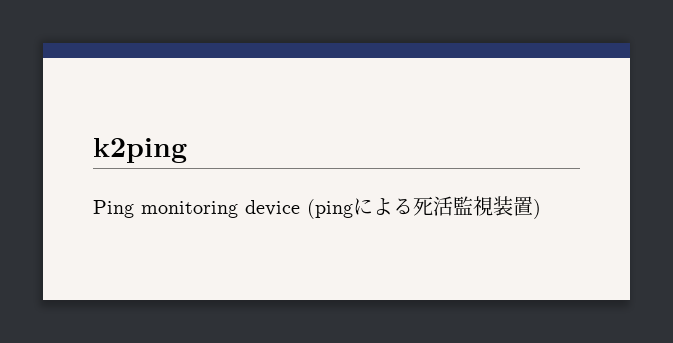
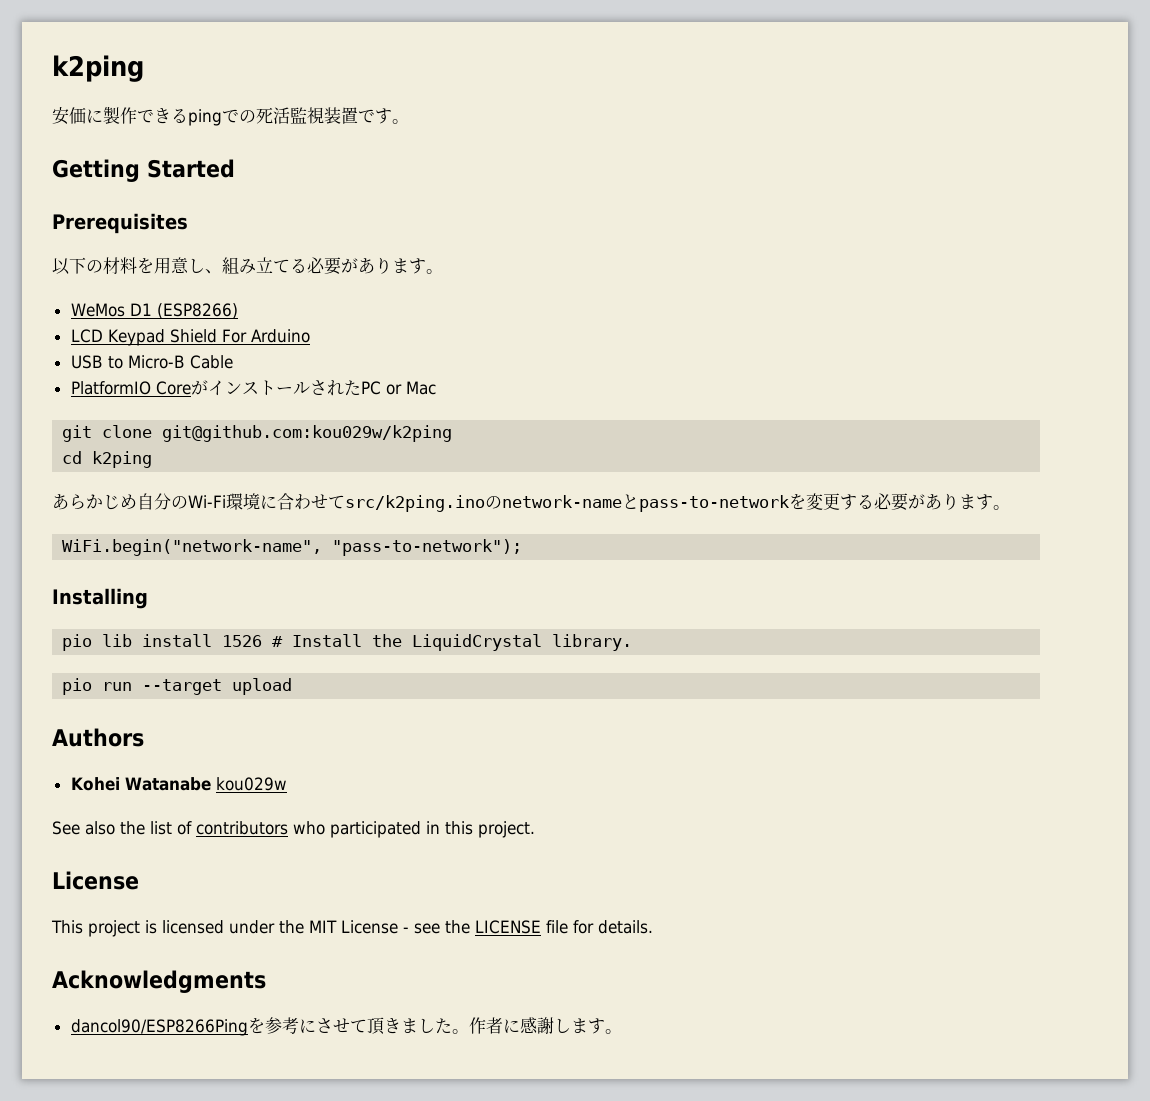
[93,138,187,163] [93,196,541,219] k2ping // Ping monitoring device (pingによる死活監視装置) -> [52,55,144,82] [52,106,409,126] [52,159,235,182] [52,213,188,234] [52,257,443,275] [70,303,238,319] [70,329,310,346] [70,355,233,369] [70,380,436,396] [62,425,453,442] [62,451,153,468] [52,493,1010,512] [62,539,523,556] [52,588,148,609] [62,634,633,651] [62,678,293,695] [52,728,144,747] [70,777,287,791] [52,821,535,838] [52,871,139,890] [51,920,653,937] [52,970,266,993] [70,1017,622,1036] k2ping // 安価に製作できるpingでの死活監視装置です。 // Getting Started // Prerequisites // 以下の材料を用意し、組み立てる必要があります。 // WeMos D1 (ESP8266) // LCD Keypad Shield For Arduino // USB to Micro-B Cable // PlatformIO CoreがインストールされたPC or Mac // git clone git@github.com:kou029w/k2ping // cd k2ping // あらかじめ自分のWi-Fi環境に合わせてsrc/k2ping.inoのnetwork-nameとpass-to-networkを変更する必要があります。 // WiFi.begin("network-name", "pass-to-network"); // Installing // pio lib install 1526 # Install the LiquidCrystal library. // pio run --target upload // Authors // Kohei Watanabe kou029w // See also the list of contributors who participated in this project. // License // This project is licensed under the MIT License - see the LICENSE file for details. // Acknowledgments // dancol90/ESP8266Pingを参考にさせて頂きました。作者に感謝します。

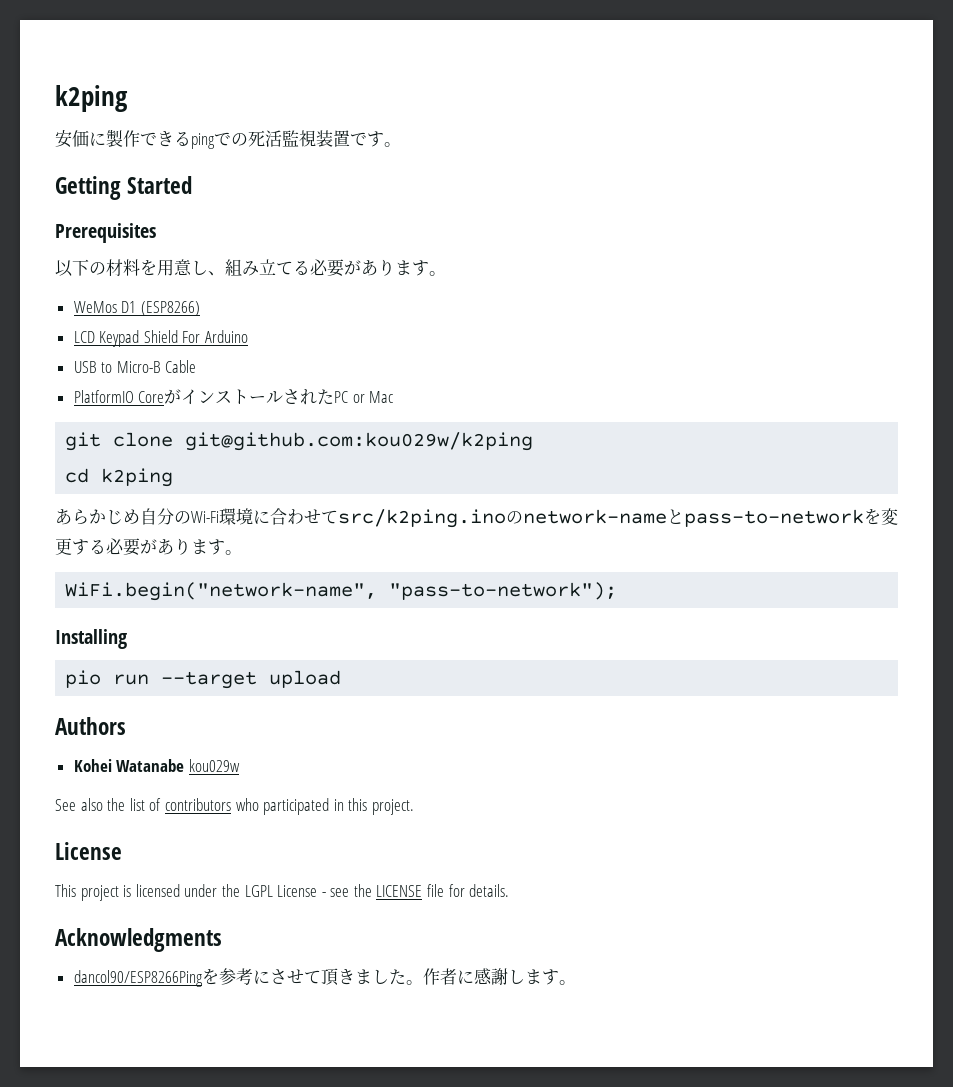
[62,634,633,651] // pio lib install 1526 # Install the LiquidCrystal library. -> (127, 639) none
[309,920,337,933] MIT -> [244,885,273,897] LGPL

